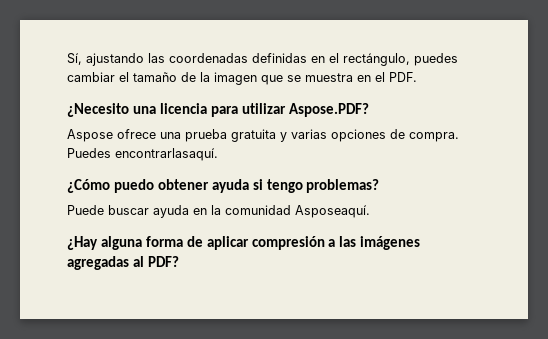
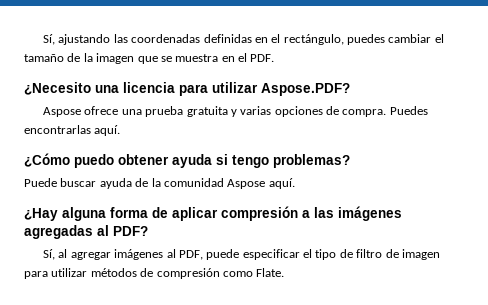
[115,148,218,161] encontrarlasaquí. -> [24,125,121,136] encontrarlas aquí.
[193,208,207,215] en -> [135,178,149,187] de
[295,205,370,218] Asposeaquí. -> [227,178,295,189] Aspose aquí.
(179, 261) none -> [42,249,440,260] [24,268,285,279] // Sí, al agregar imágenes al PDF, puede especificar el tipo de filtro de imagen para utilizar métodos de compresión como Flate.

